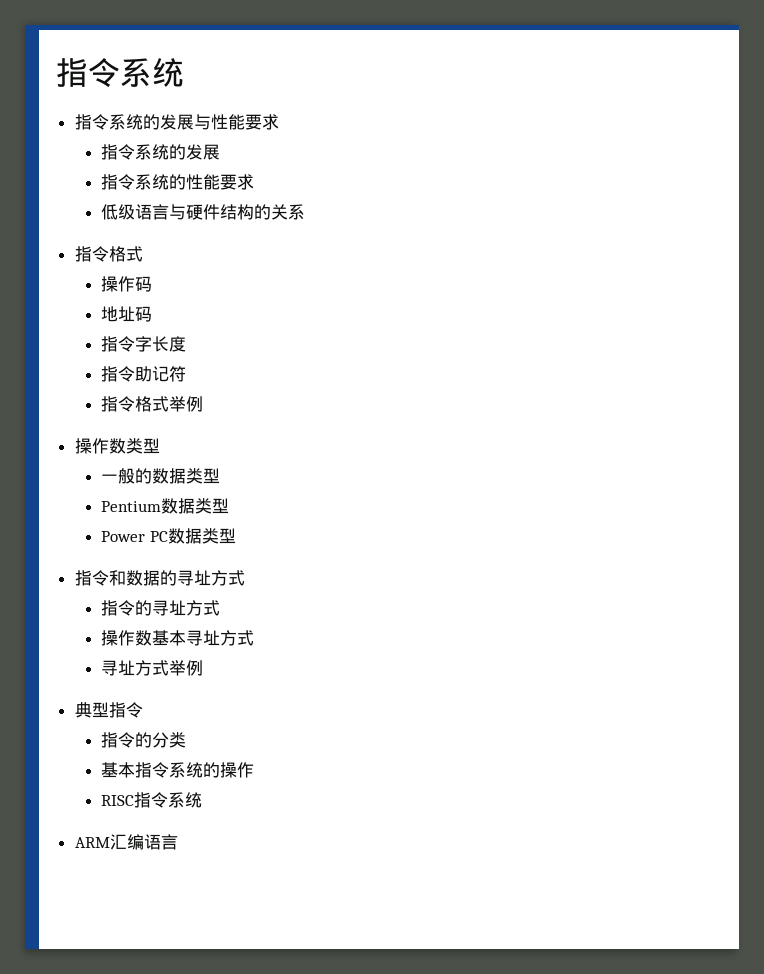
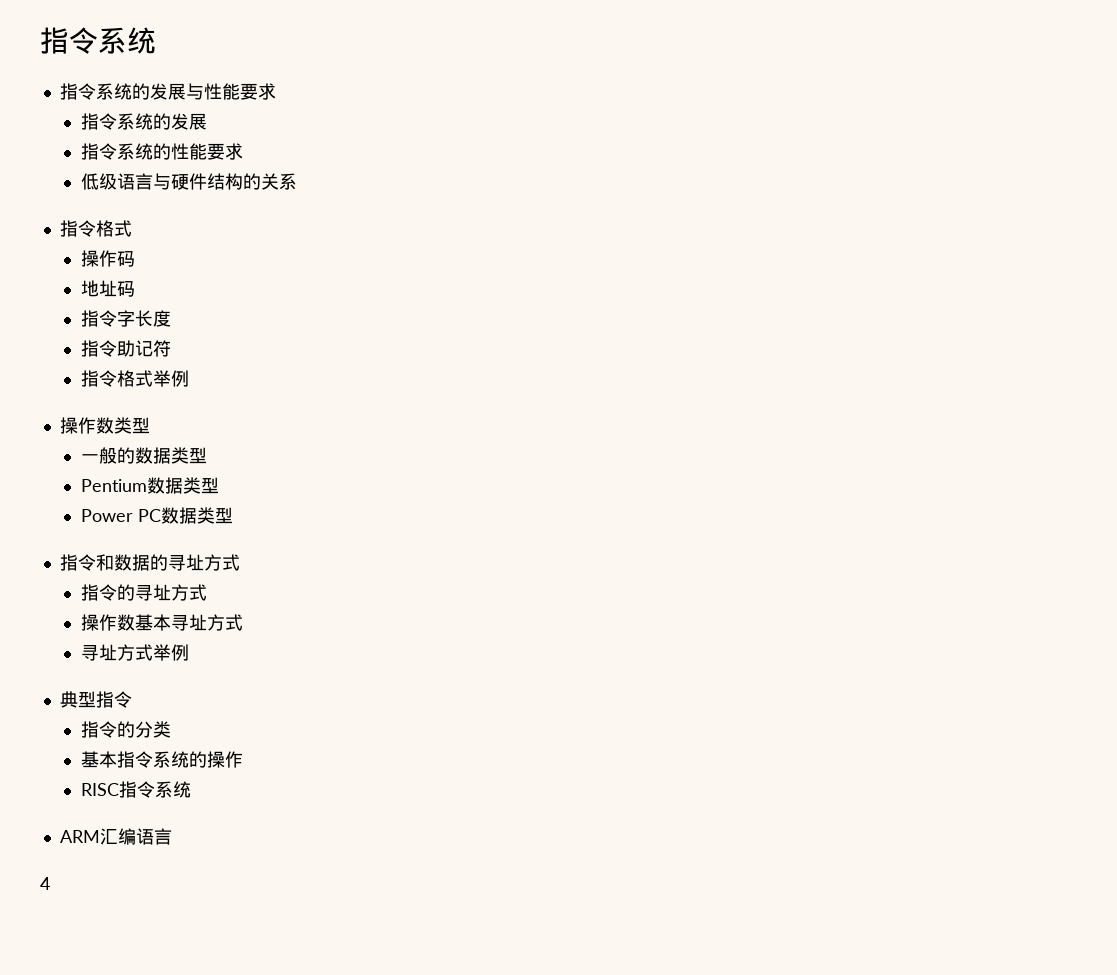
(178, 842) none -> [40,877,50,890] // 4

